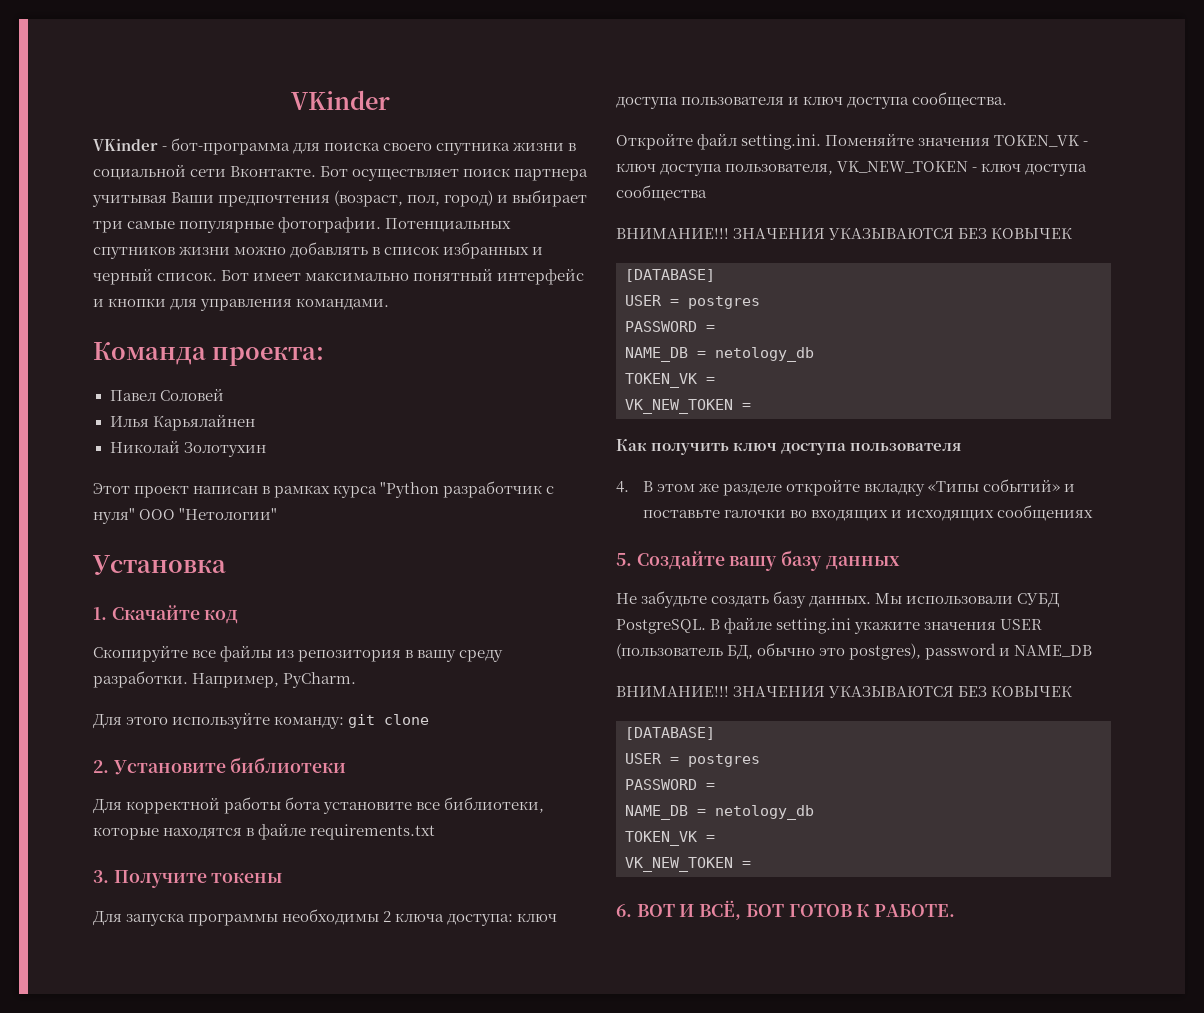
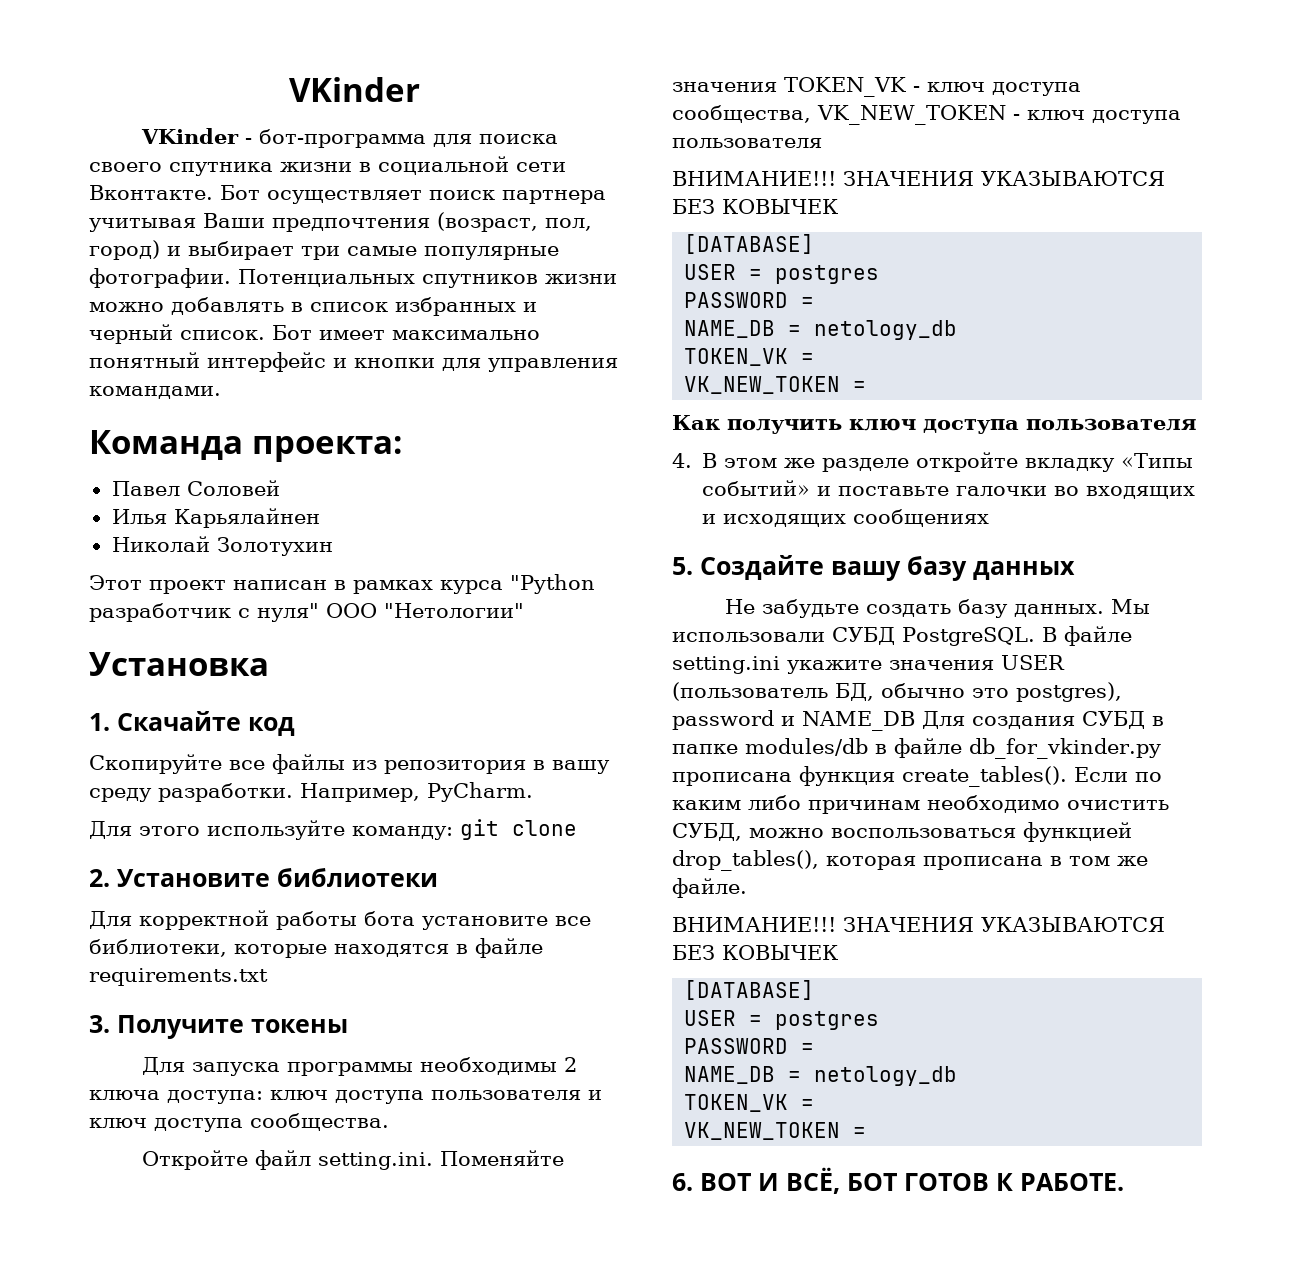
[725,164,834,175] пользователя, -> [672,105,811,123] сообщества,
[616,185,707,201] сообщества -> [672,138,822,148] пользователя
(1093, 651) none -> [922,711,1164,729] [672,738,1161,759] [672,766,1162,787] [672,795,1169,814] [672,822,1132,842] [672,850,1148,871] [672,878,747,898] Для создания СУБД в папке modules/db в файле db_for_vkinder.py прописана функция create_tables(). Если по каким либо причинам необходимо очистить СУБД, можно воспользоваться функцией drop_tables(), которая прописана в том же файле.

